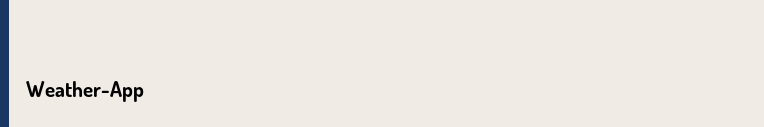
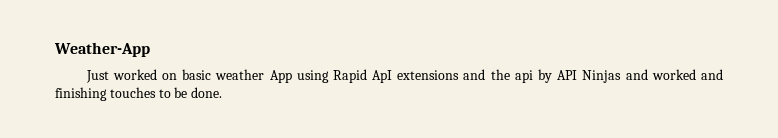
(144, 91) none -> [85,69,723,83] [55,87,223,101] // Just worked on basic weather App using Rapid ApI extensions and the api by API Ninjas and worked and finishing touches to be done.

